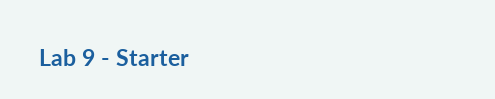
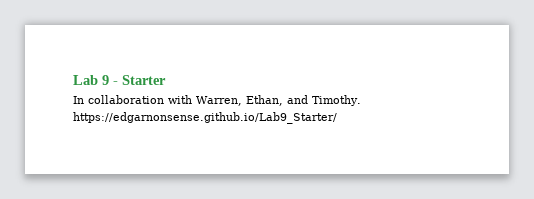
(190, 57) none -> [73,95,361,106] [73,112,337,124] // In collaboration with Warren, Ethan, and Timothy. // https://edgarnonsense.github.io/Lab9_Starter/

